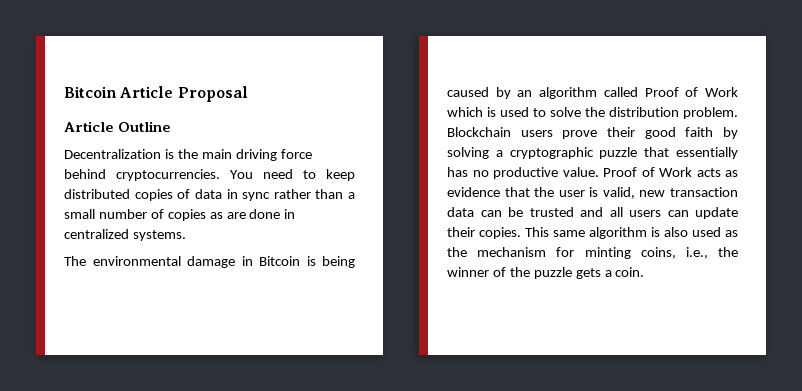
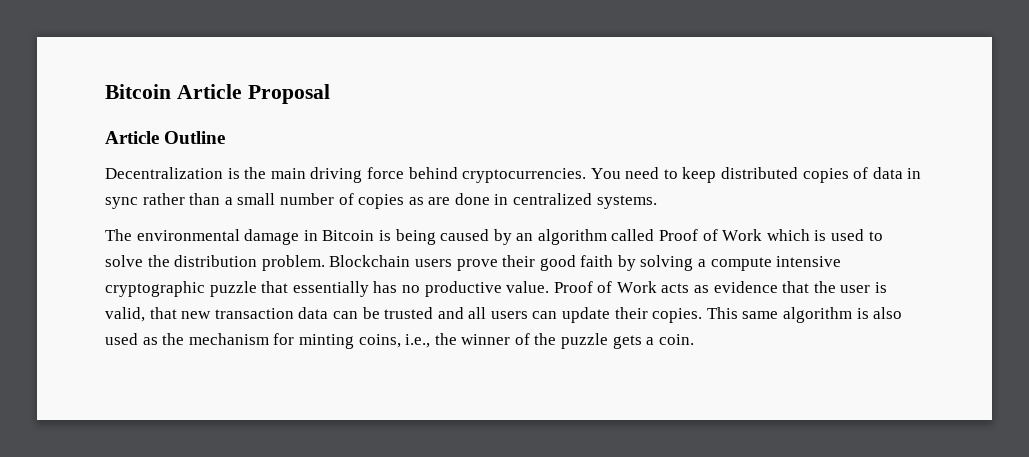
(503, 153) none -> [710,256,842,271] compute intensive
(635, 193) none -> [149,307,177,319] that

